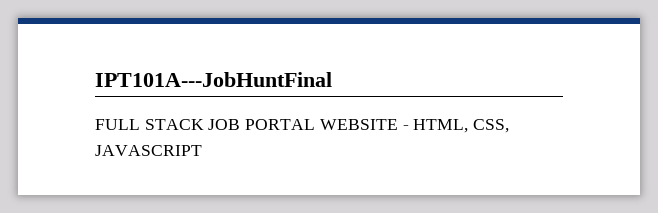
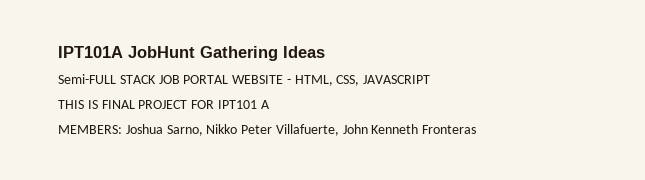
[95,72,332,87] [95,119,140,130] IPT101A---JobHuntFinal // FULL -> [58,46,325,61] [58,74,116,84] IPT101A JobHunt Gathering Ideas // Semi-FULL
(202, 150) none -> [58,100,270,109] [58,124,477,136] // THIS IS FINAL PROJECT FOR IPT101 A // MEMBERS: Joshua Sarno, Nikko Peter Villafuerte, John Kenneth Fronteras

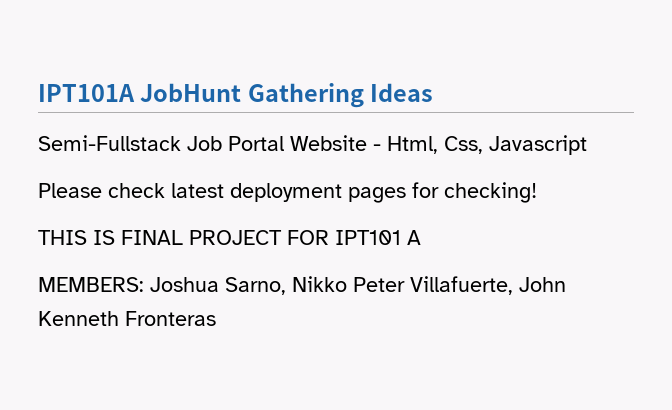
[58,74,431,86] Semi-FULL STACK JOB PORTAL WEBSITE - HTML, CSS, JAVASCRIPT -> [38,135,587,155] [38,182,537,203] Semi-Fullstack Job Portal Website - Html, Css, Javascript // Please check latest deployment pages for checking!

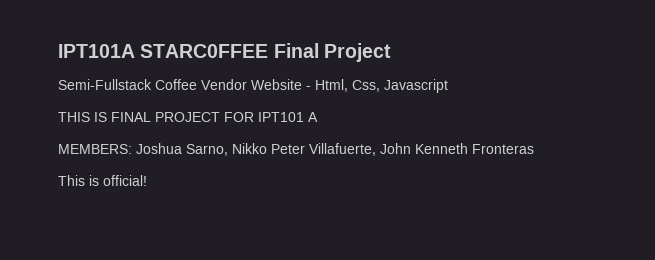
[140,83,434,108] JobHunt Gathering Ideas -> [140,43,391,62] STARC0FFEE Final Project
[187,136,284,151] Job Portal -> [155,79,247,90] Coffee Vendor
[38,182,537,203] // Please check latest deployment pages for checking! -> (448, 86) none
(216, 318) none -> [58,175,147,186] // This is official!

